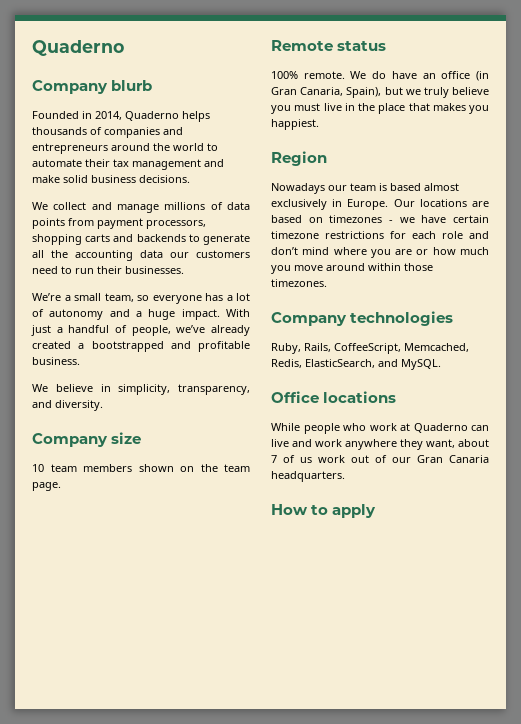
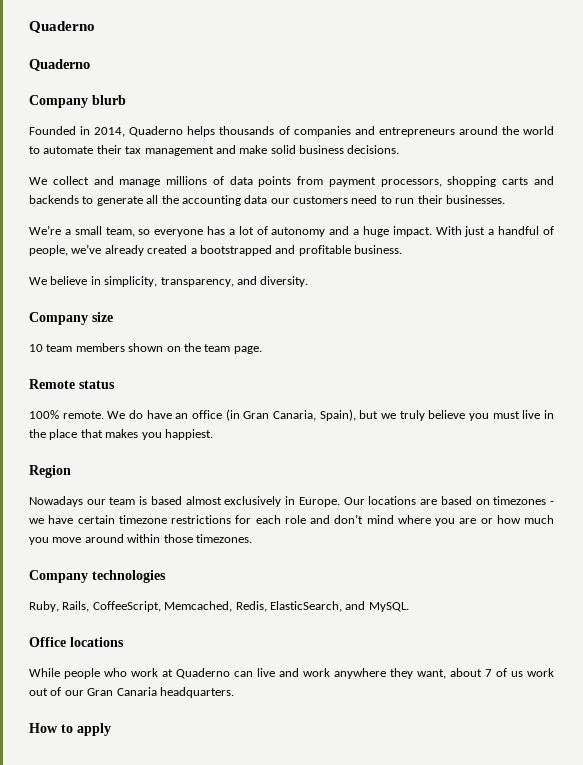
[32,40,124,56] Quaderno -> [29,21,95,33] [29,59,90,71] Quaderno // Quaderno

